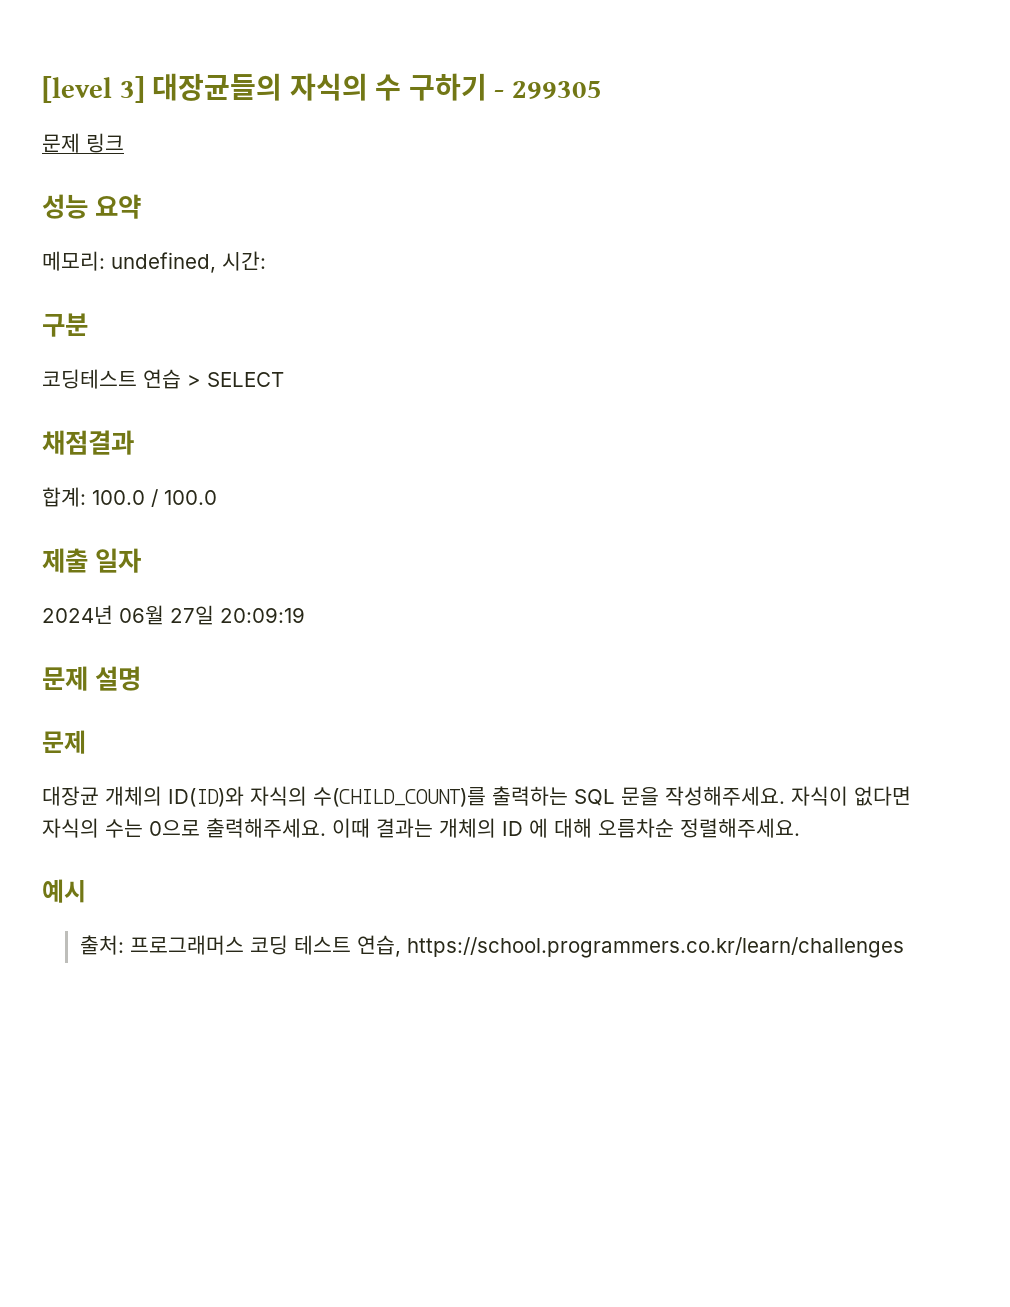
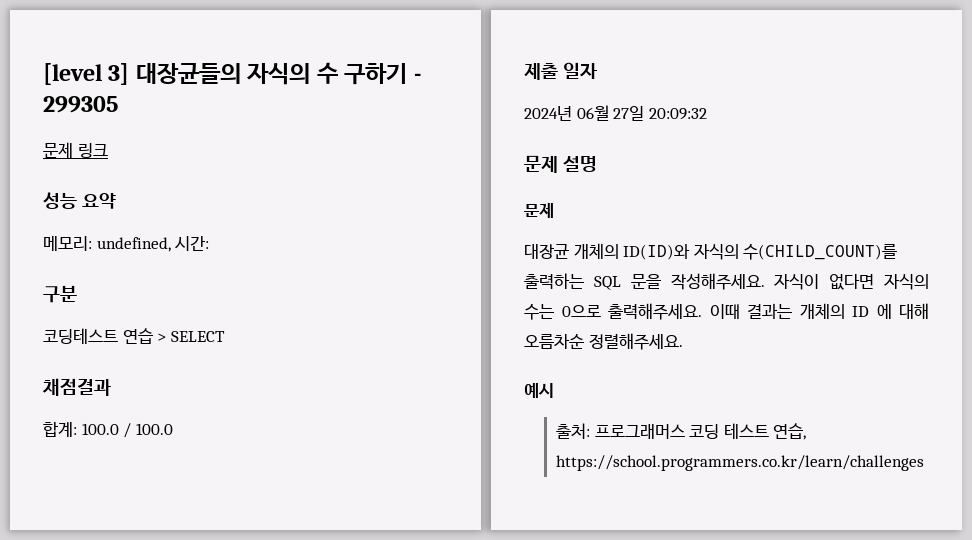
[220,607,305,623] 20:09:19 -> [648,108,707,120] 20:09:32

